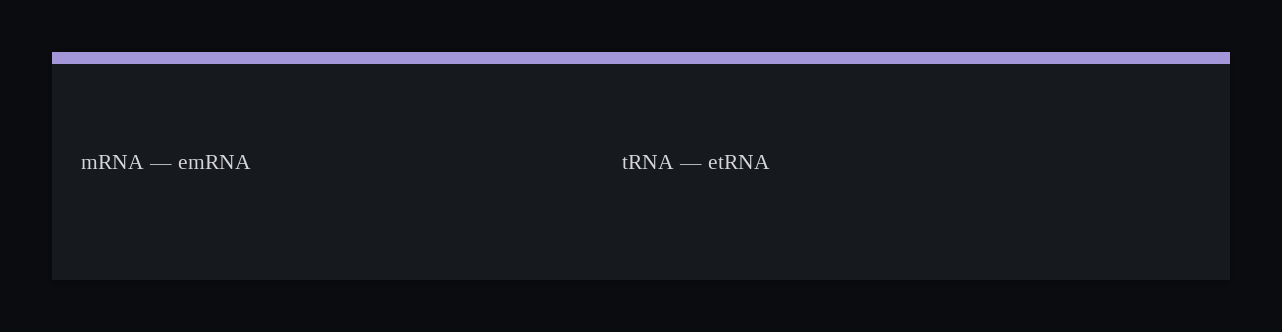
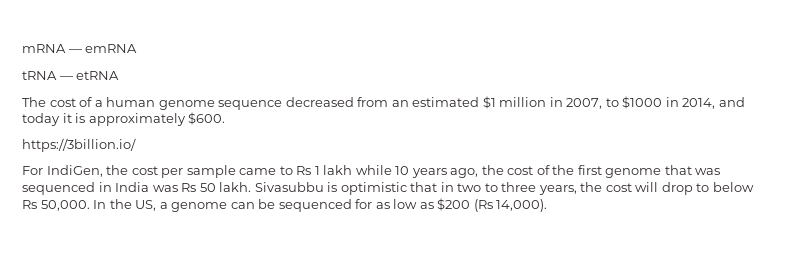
(770, 162) none -> [22,96,745,110] [22,112,226,126] [22,138,136,152] [22,165,721,178] [22,182,754,195] [22,198,548,212] // The cost of a human genome sequence decreased from an estimated $1 million in 2007, to $1000 in 2014, and today it is approximately $600. // https://3billion.io/ // For IndiGen, the cost per sample came to Rs 1 lakh while 10 years ago, the cost of the first genome that was sequenced in India was Rs 50 lakh. Sivasubbu is optimistic that in two to three years, the cost will drop to below Rs 50,000. In the US, a genome can be sequenced for as low as $200 (Rs 14,000).

